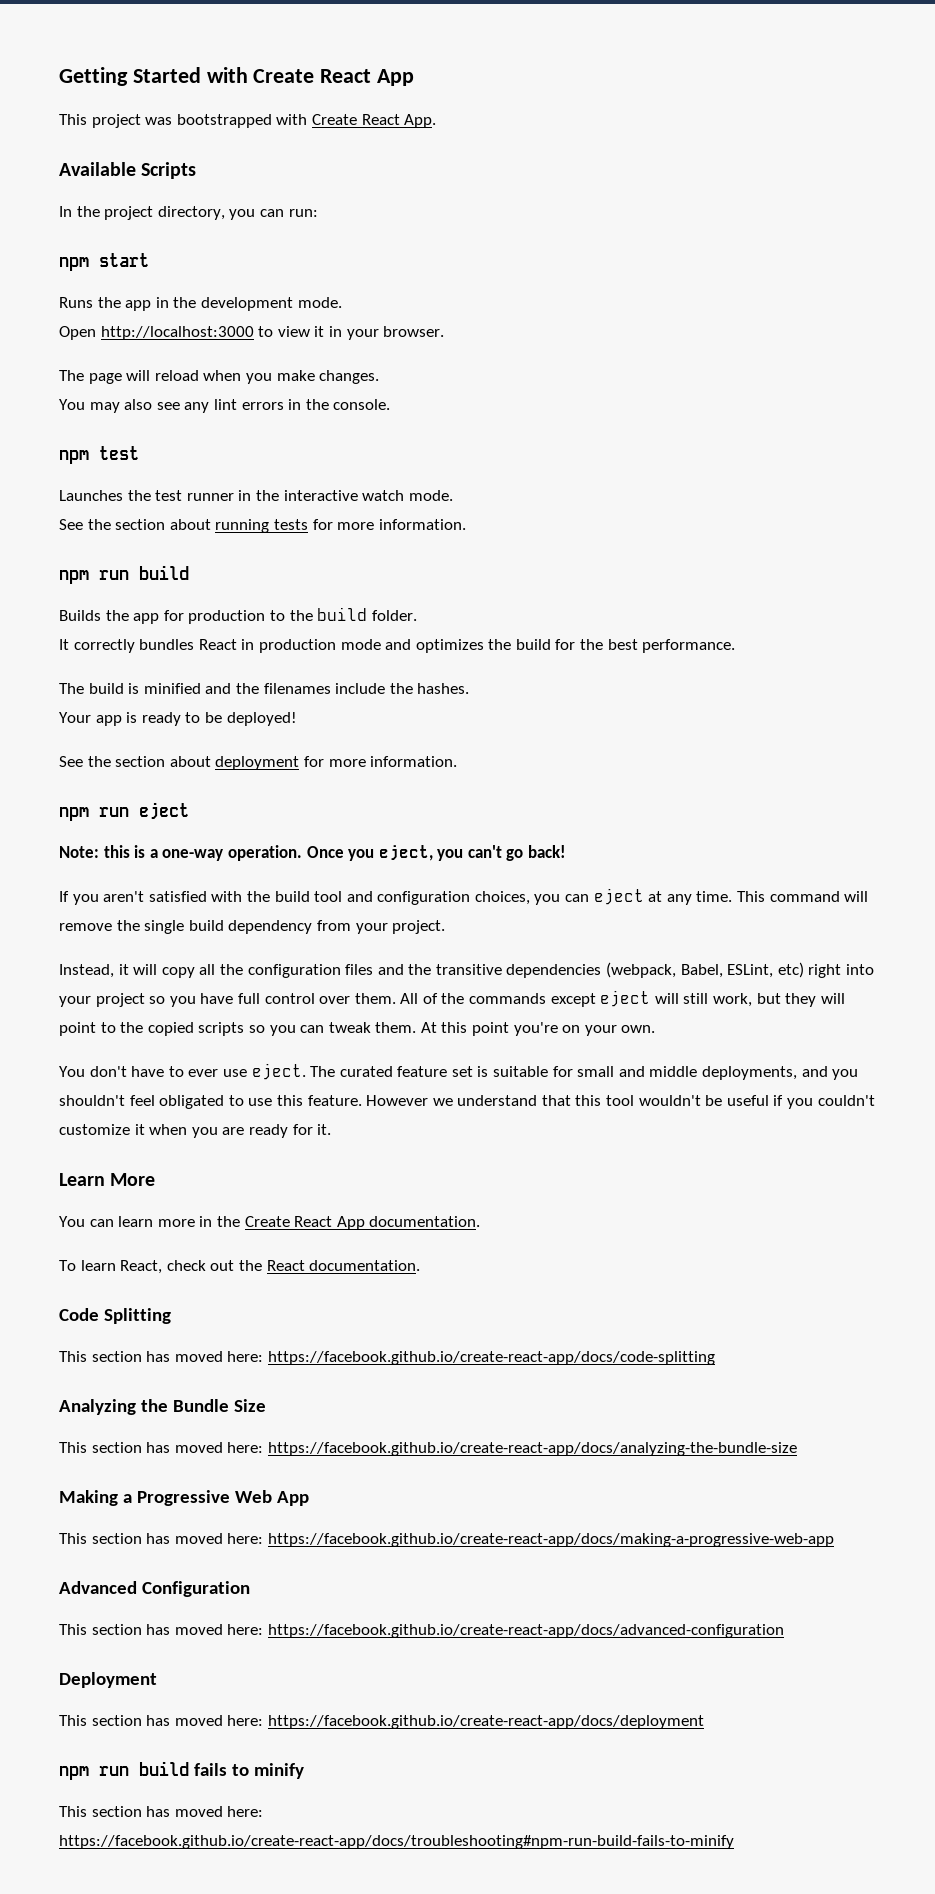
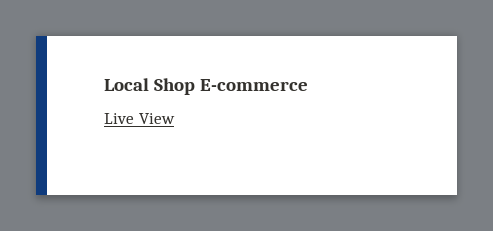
[59,67,415,86] [59,114,437,128] [59,162,197,179] [59,206,318,220] [59,253,149,271] [59,297,342,311] [59,326,445,340] [59,370,380,384] [59,399,391,413] [59,446,139,464] [59,490,453,501] [59,519,466,533] [59,565,189,584] [59,607,417,624] [59,639,736,653] [59,683,470,694] [59,712,297,726] [59,756,458,770] [59,802,189,821] [59,845,567,861] [59,888,869,905] [59,920,446,934] [59,962,875,978] [59,990,845,1007] [59,1022,656,1036] [59,1063,859,1080] [59,1095,875,1109] [59,1124,332,1138] [59,1173,156,1186] [59,1216,481,1230] [59,1260,421,1274] [59,1308,171,1324] [59,1351,715,1365] [59,1399,266,1415] [59,1442,797,1456] [59,1490,309,1506] [59,1533,834,1547] [59,1581,250,1597] [59,1624,784,1638] [59,1672,157,1688] [59,1715,704,1729] [59,1761,304,1780] [59,1806,264,1817] [59,1835,734,1849] Getting Started with Create React App // This project was bootstrapped with Create React App. // Available Scripts // In the project directory, you can run: // npm start // Runs the app in the development mode. // Open http://localhost:3000 to view it in your browser. // The page will reload when you make changes. // You may also see any lint errors in the console. // npm test // Launches the test runner in the interactive watch mode. // See the section about running tests for more information. // npm run build // Builds the app for production to the build folder. // It correctly bundles React in production mode and optimizes the build for the best performance. // The build is minified and the filenames include the hashes. // Your app is ready to be deployed! // See the section about deployment for more information. // npm run eject // Note: this is a one-way operation. Once you eject, you can't go back! // If you aren't satisfied with the build tool and configuration choices, you can eject at any time. This command will remove the single build dependency from your project. // Instead, it will copy all the configuration files and the transitive dependencies (webpack, Babel, ESLint, etc) right into your project so you have full control over them. All of the commands except eject will still work, but they will point to the copied scripts so you can tweak them. At this point you're on your own. // You don't have to ever use eject. The curated feature set is suitable for small and middle deployments, and you shouldn't feel obligated to use this feature. However we understand that this tool wouldn't be useful if you couldn't customize it when you are ready for it. // Learn More // You can learn more in the Create React App documentation. // To learn React, check out the React documentation. // Code Splitting // This section has moved here: https://facebook.github.io/create-react-app/docs/code-splitting // Analyzing the Bundle Size // This section has moved here: https://facebook.github.io/create-react-app/docs/analyzing-the-bundle-size // Making a Progressive Web App // This section has moved here: https://facebook.github.io/create-react-app/docs/making-a-progressive-web-app // Advanced Configuration // This section has moved here: https://facebook.github.io/create-react-app/docs/advanced-configuration // Deployment // This section has moved here: https://facebook.github.io/create-react-app/docs/deployment // npm run build fails to minify // This section has moved here: https://facebook.github.io/create-react-app/docs/troubleshooting#npm-run-build-fails-to-minify -> [104,78,309,95] [104,113,175,124] Local Shop E-commerce // Live View

